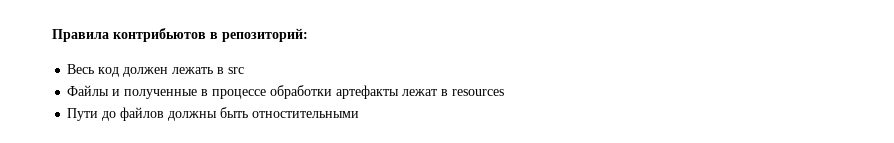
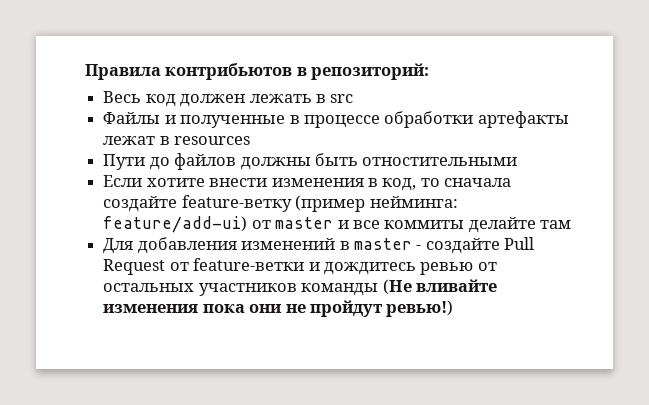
(360, 114) none -> [103,175,512,191] [103,195,458,212] [103,216,572,233] [103,237,535,254] [103,258,497,275] [103,279,497,296] [103,300,454,317] // Если хотите внести изменения в код, то сначала создайте feature-ветку (пример нейминга: feature/add-ui) от master и все коммиты делайте там // Для добавления изменений в master - создайте Pull Request от feature-ветки и дождитесь ревью от остальных участников команды (Не вливайте изменения пока они не пройдут ревью!)

